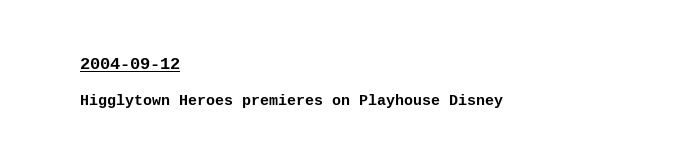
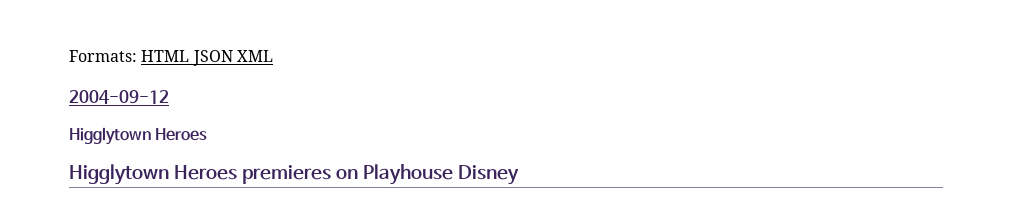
(80, 63) none -> [69,50,273,66] Formats: HTML JSON XML //
(233, 100) none -> [69,164,237,185] // Higglytown Heroes

